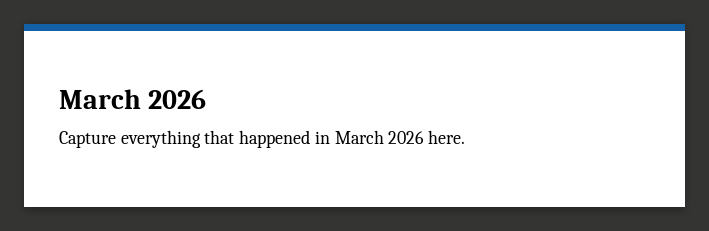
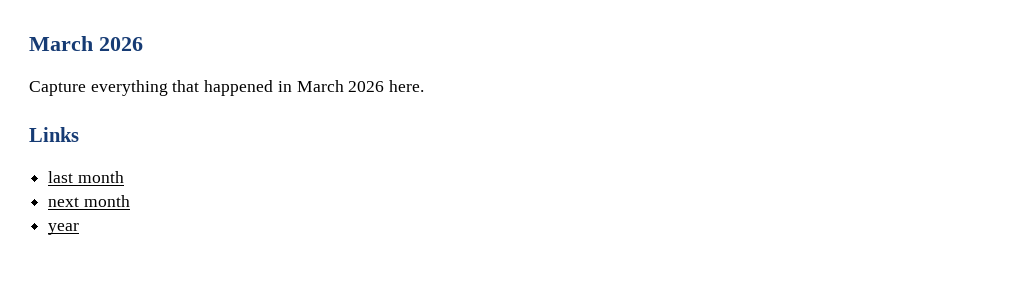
(466, 137) none -> [29,127,79,142] [48,171,124,183] [48,195,130,207] [48,223,80,235] // Links // last month // next month // year

